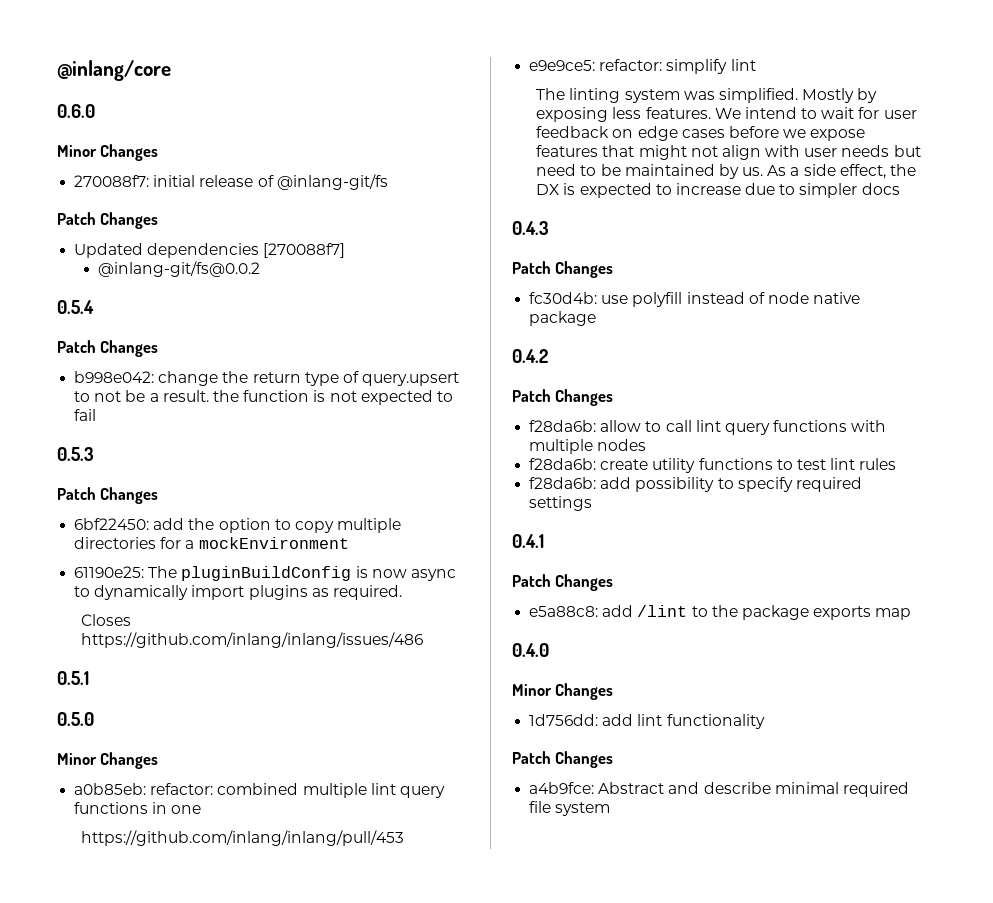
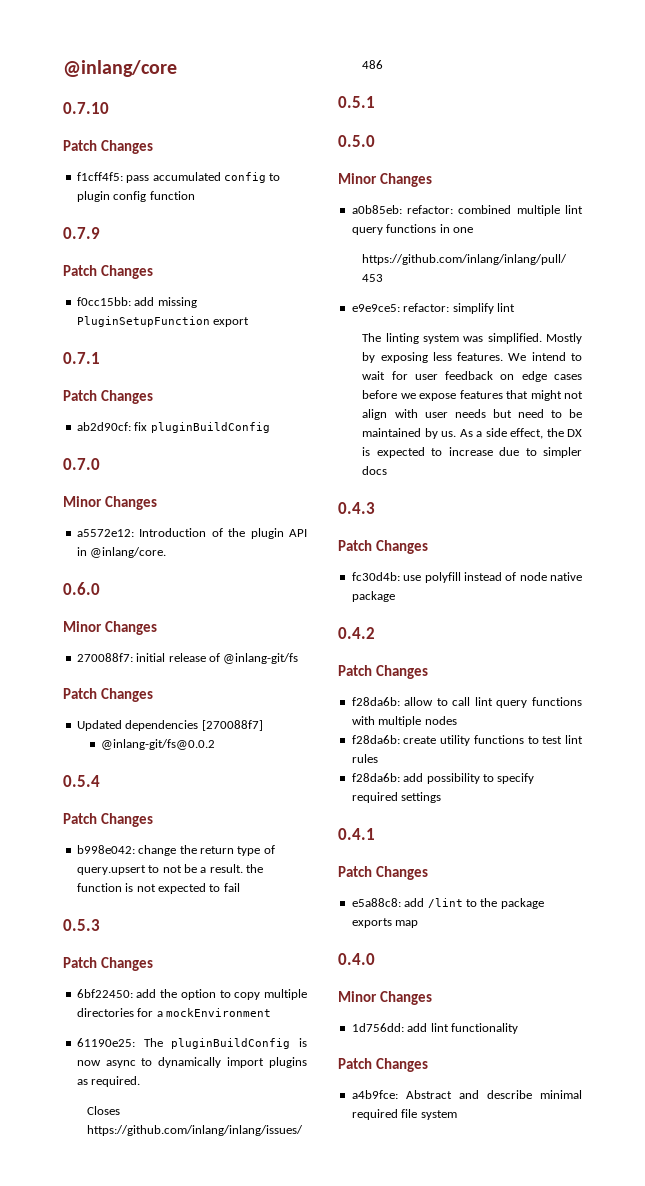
(171, 70) none -> [63,102,109,114] [63,140,153,154] [76,172,281,183] [76,191,195,202] [63,227,100,239] [63,265,153,279] [76,297,197,308] [76,316,250,327] [63,352,100,364] [63,390,153,404] [76,422,270,433] [63,458,100,470] [63,496,157,510] [76,528,307,539] [76,547,167,558] // 0.7.10 // Patch Changes // f1cff4f5: pass accumulated config to plugin config function // 0.7.9 // Patch Changes // f0cc15bb: add missing PluginSetupFunction export // 0.7.1 // Patch Changes // ab2d90cf: fix pluginBuildConfig // 0.7.0 // Minor Changes // a5572e12: Introduction of the plugin API in @inlang/core.

